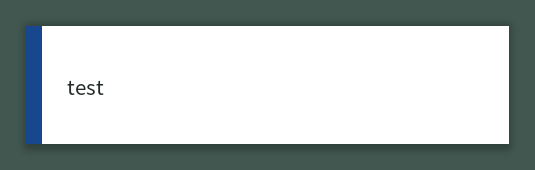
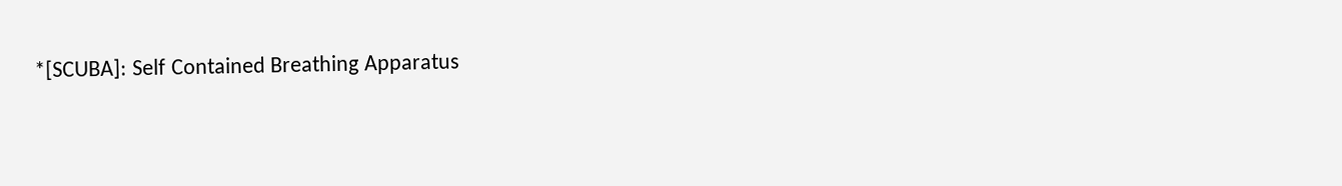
[67,80,104,95] test -> [34,53,461,81] *[SCUBA]: Self Contained Breathing Apparatus

